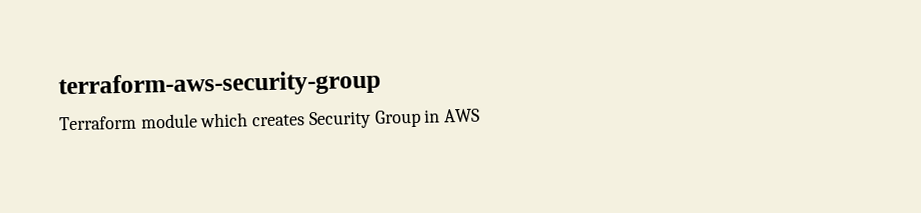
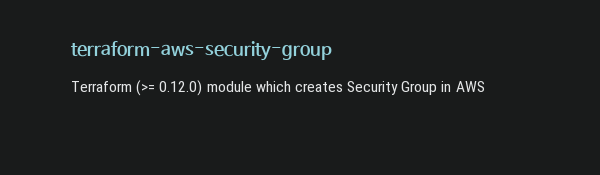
(137, 123) none -> [136,80,203,96] (>= 0.12.0)

